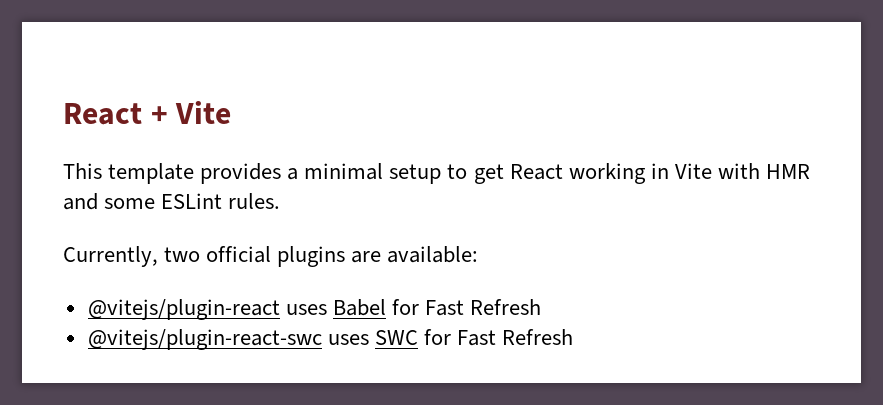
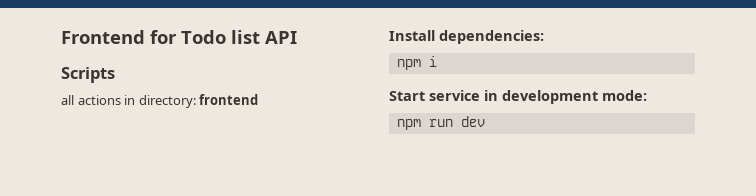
[63,101,232,125] [63,163,810,184] [63,193,281,210] [63,246,479,267] [87,299,542,320] [87,329,574,350] React + Vite // This template provides a minimal setup to get React working in Vite with HMR and some ESLint rules. // Currently, two official plugins are available: // @vitejs/plugin-react uses Babel for Fast Refresh // @vitejs/plugin-react-swc uses SWC for Fast Refresh -> [61,30,297,44] [61,67,115,83] [61,94,259,108] [389,30,544,44] [396,56,437,70] [389,90,647,104] [396,116,485,130] Frontend for Todo list API // Scripts // all actions in directory: frontend // Install dependencies: // npm i // Start service in development mode: // npm run dev

